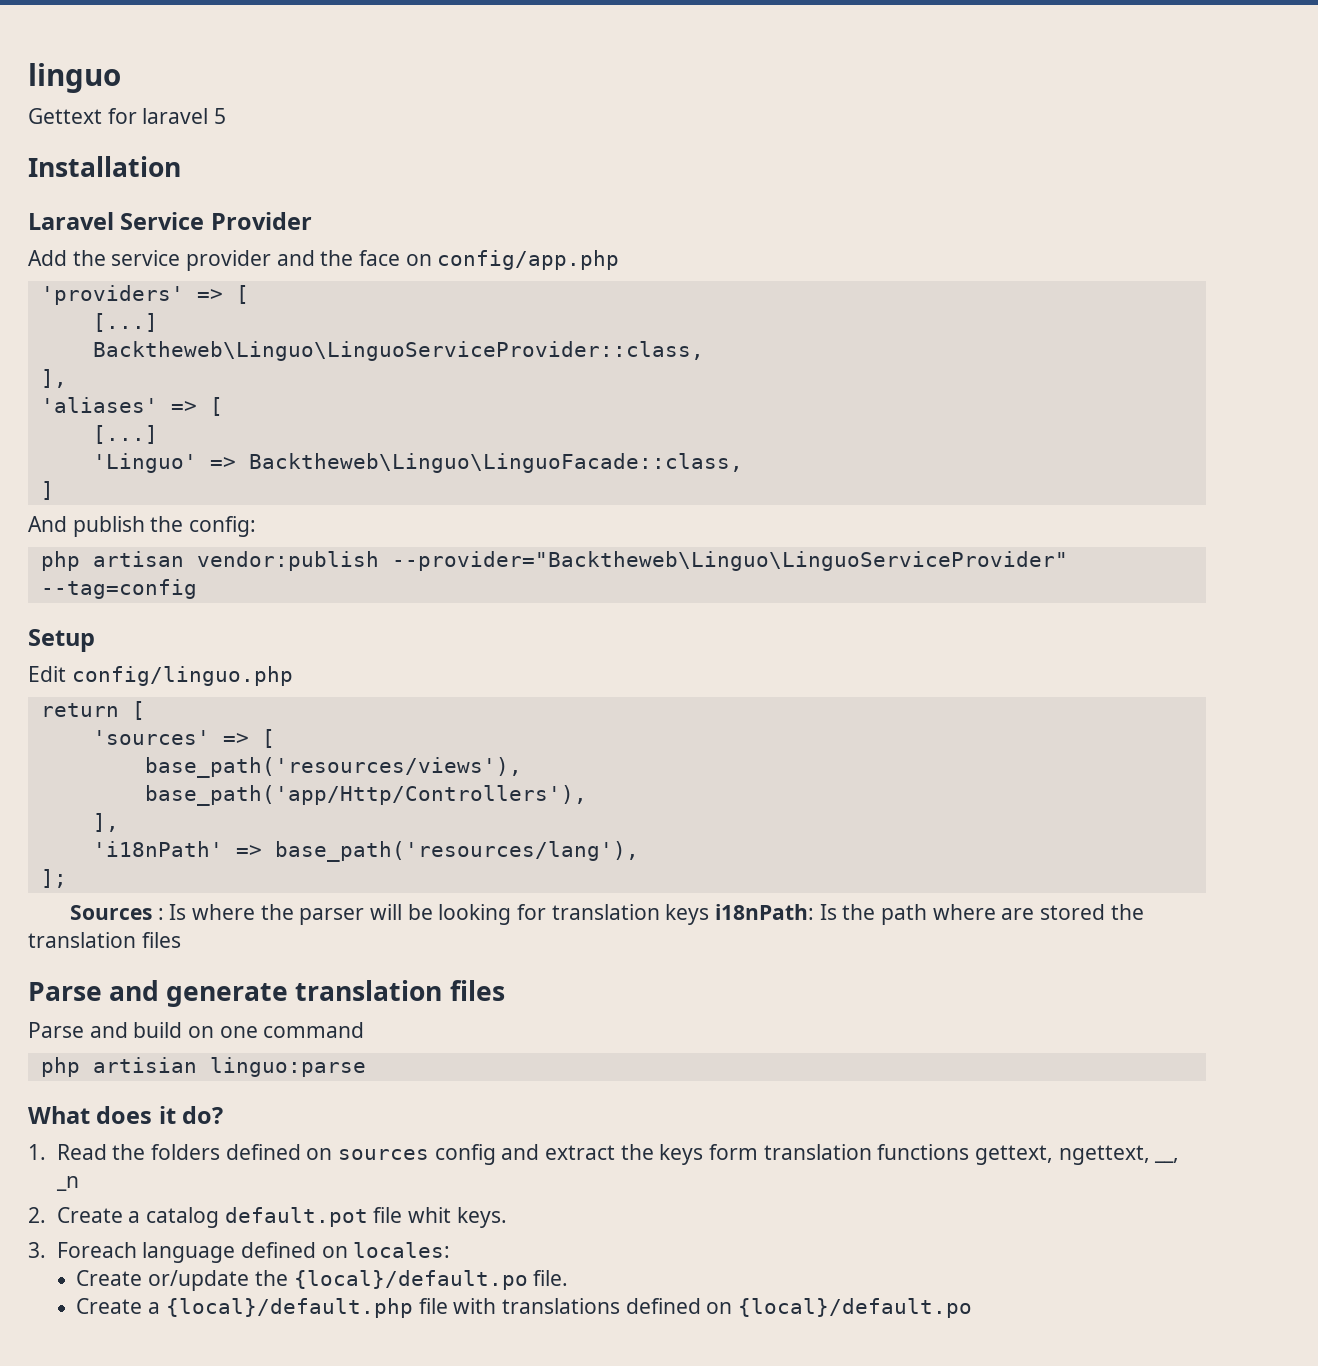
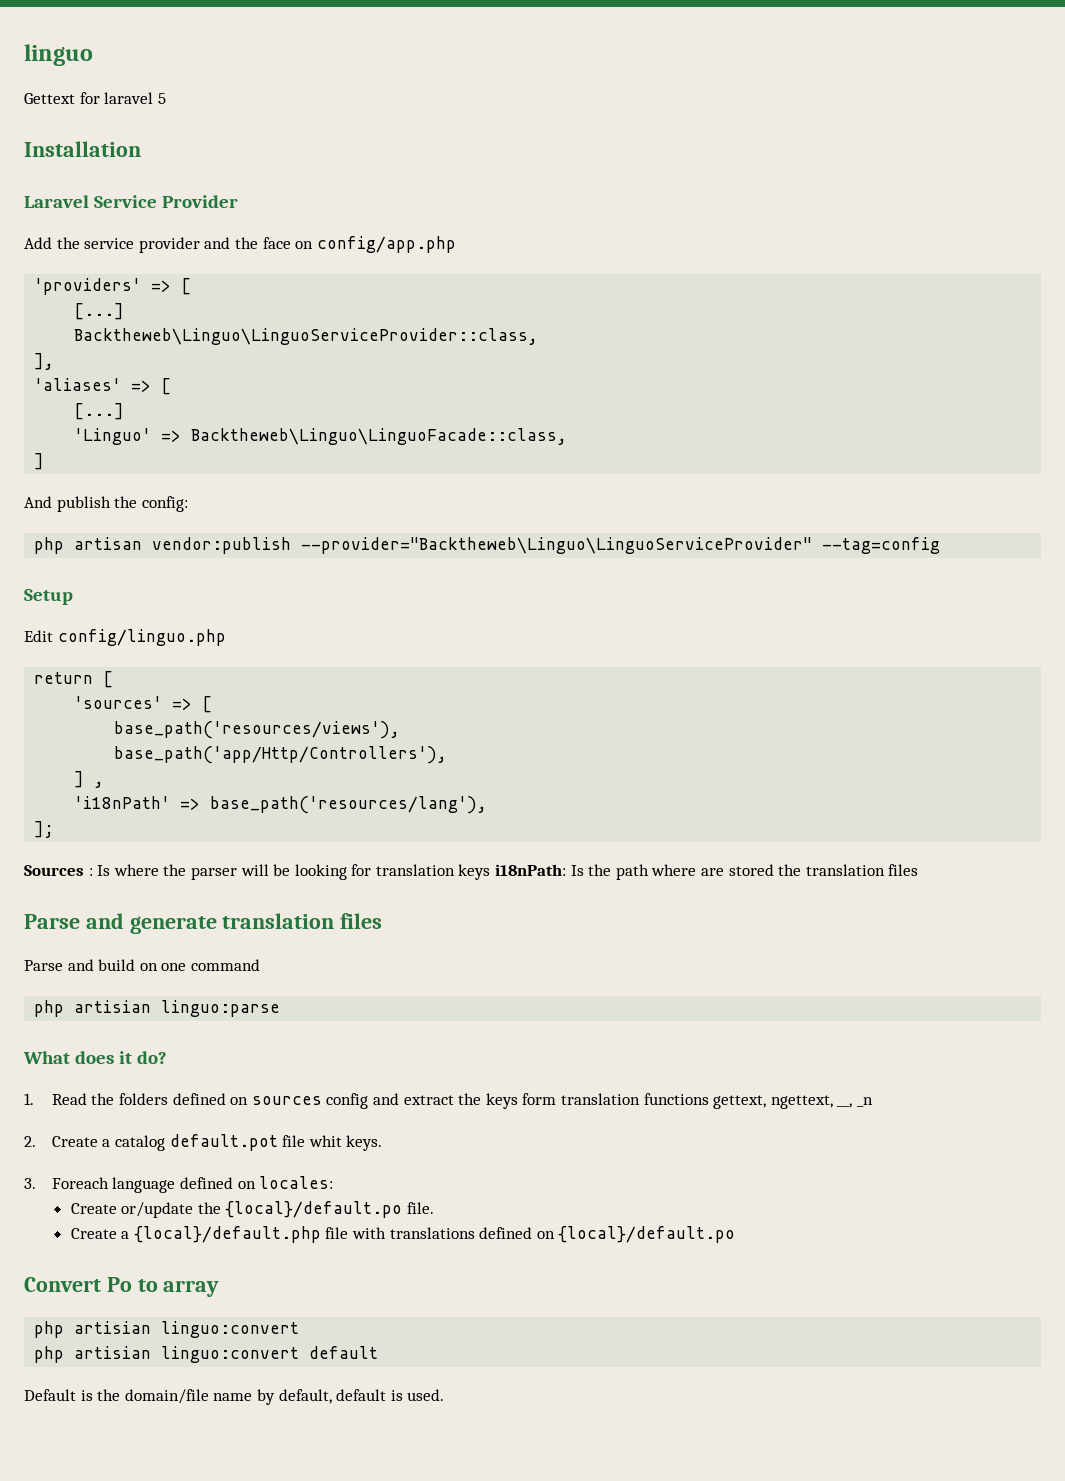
[92,813,119,832] ], -> [74,771,105,788] ] ,
(972, 1308) none -> [24,1277,220,1297] [34,1321,300,1338] [34,1346,379,1363] [24,1389,445,1405] // Convert Po to array // php artisian linguo:convert // php artisian linguo:convert default // Default is the domain/file name by default, default is used.

